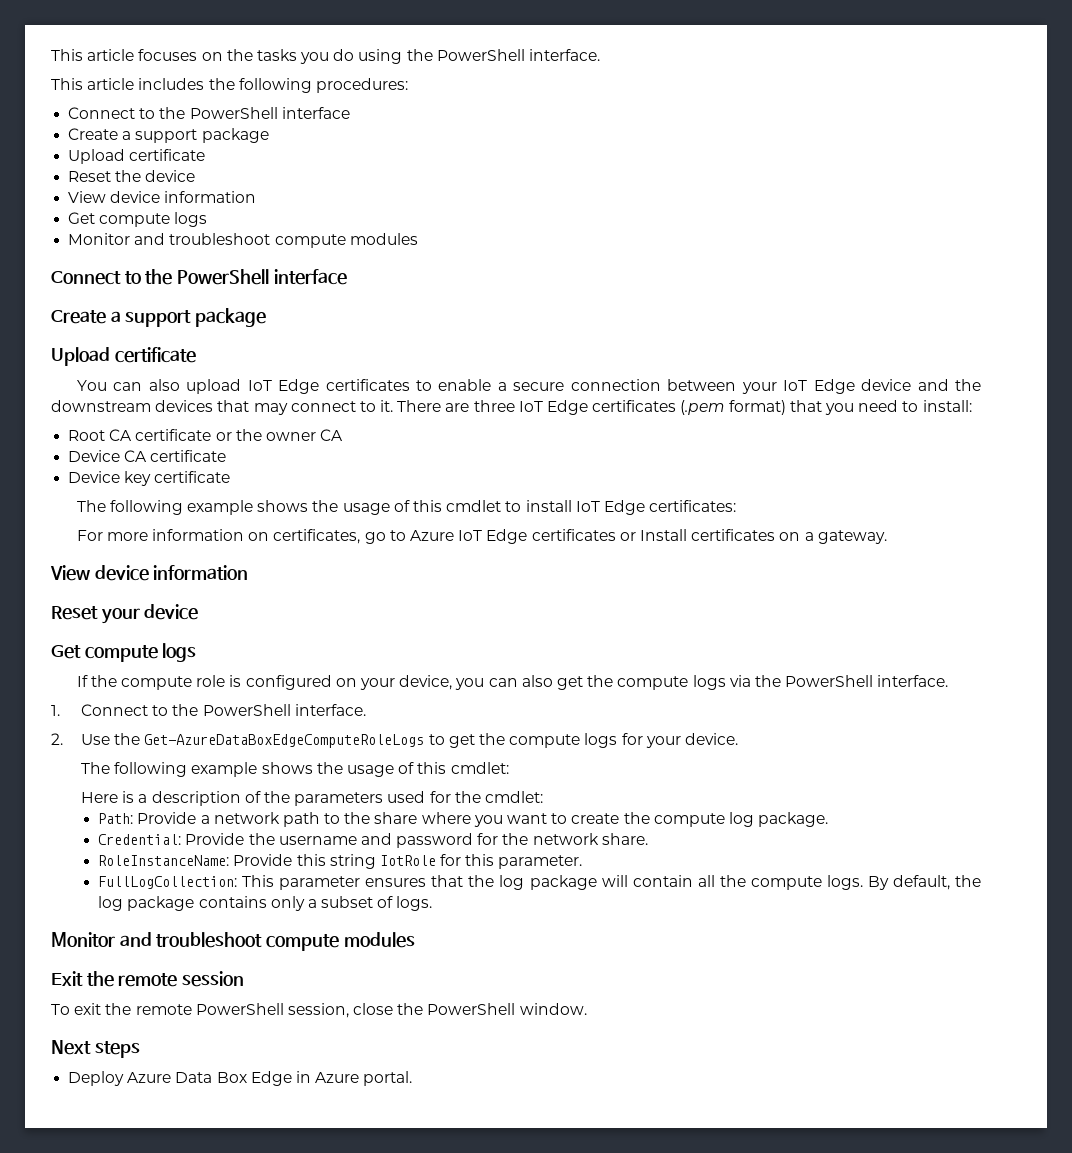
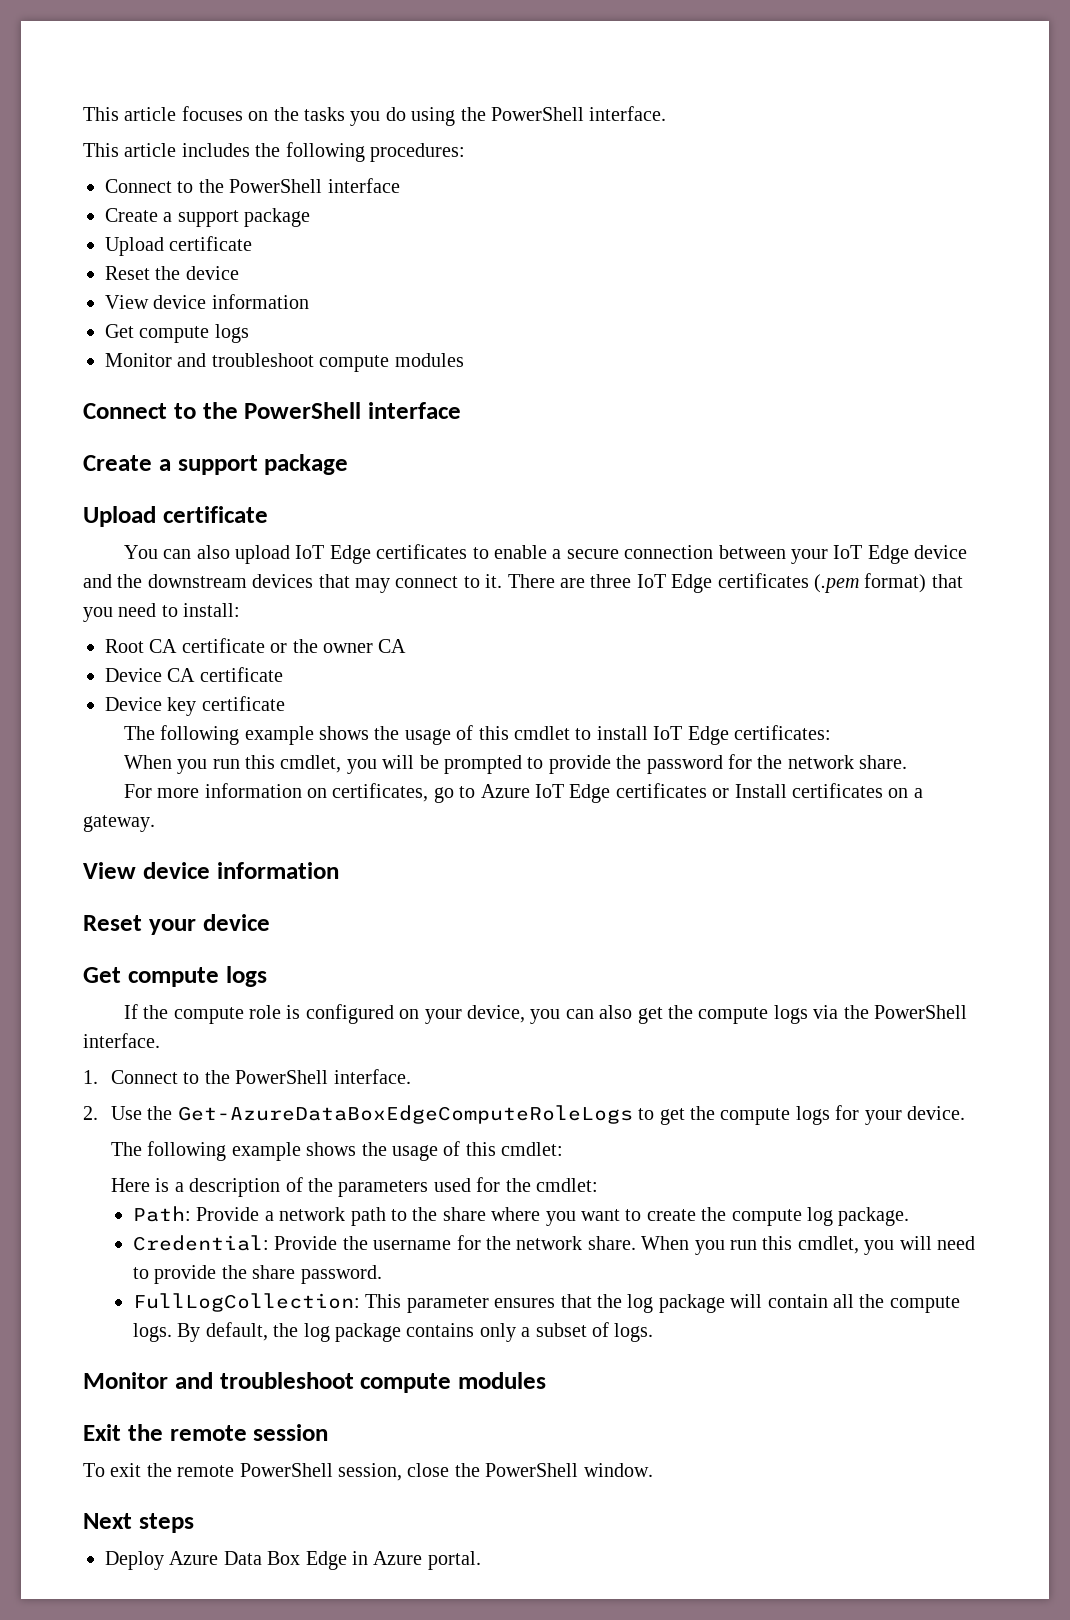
(737, 506) none -> [123,754,908,774] // When you run this cmdlet, you will be prompted to provide the password for the network share.
[360,833,648,848] [98,854,583,869] and password for the network share. // RoleInstanceName: Provide this string IotRole for this parameter. -> [456,1235,976,1255] [133,1265,382,1284] for the network share. When you run this cmdlet, you will need to provide the share password.

